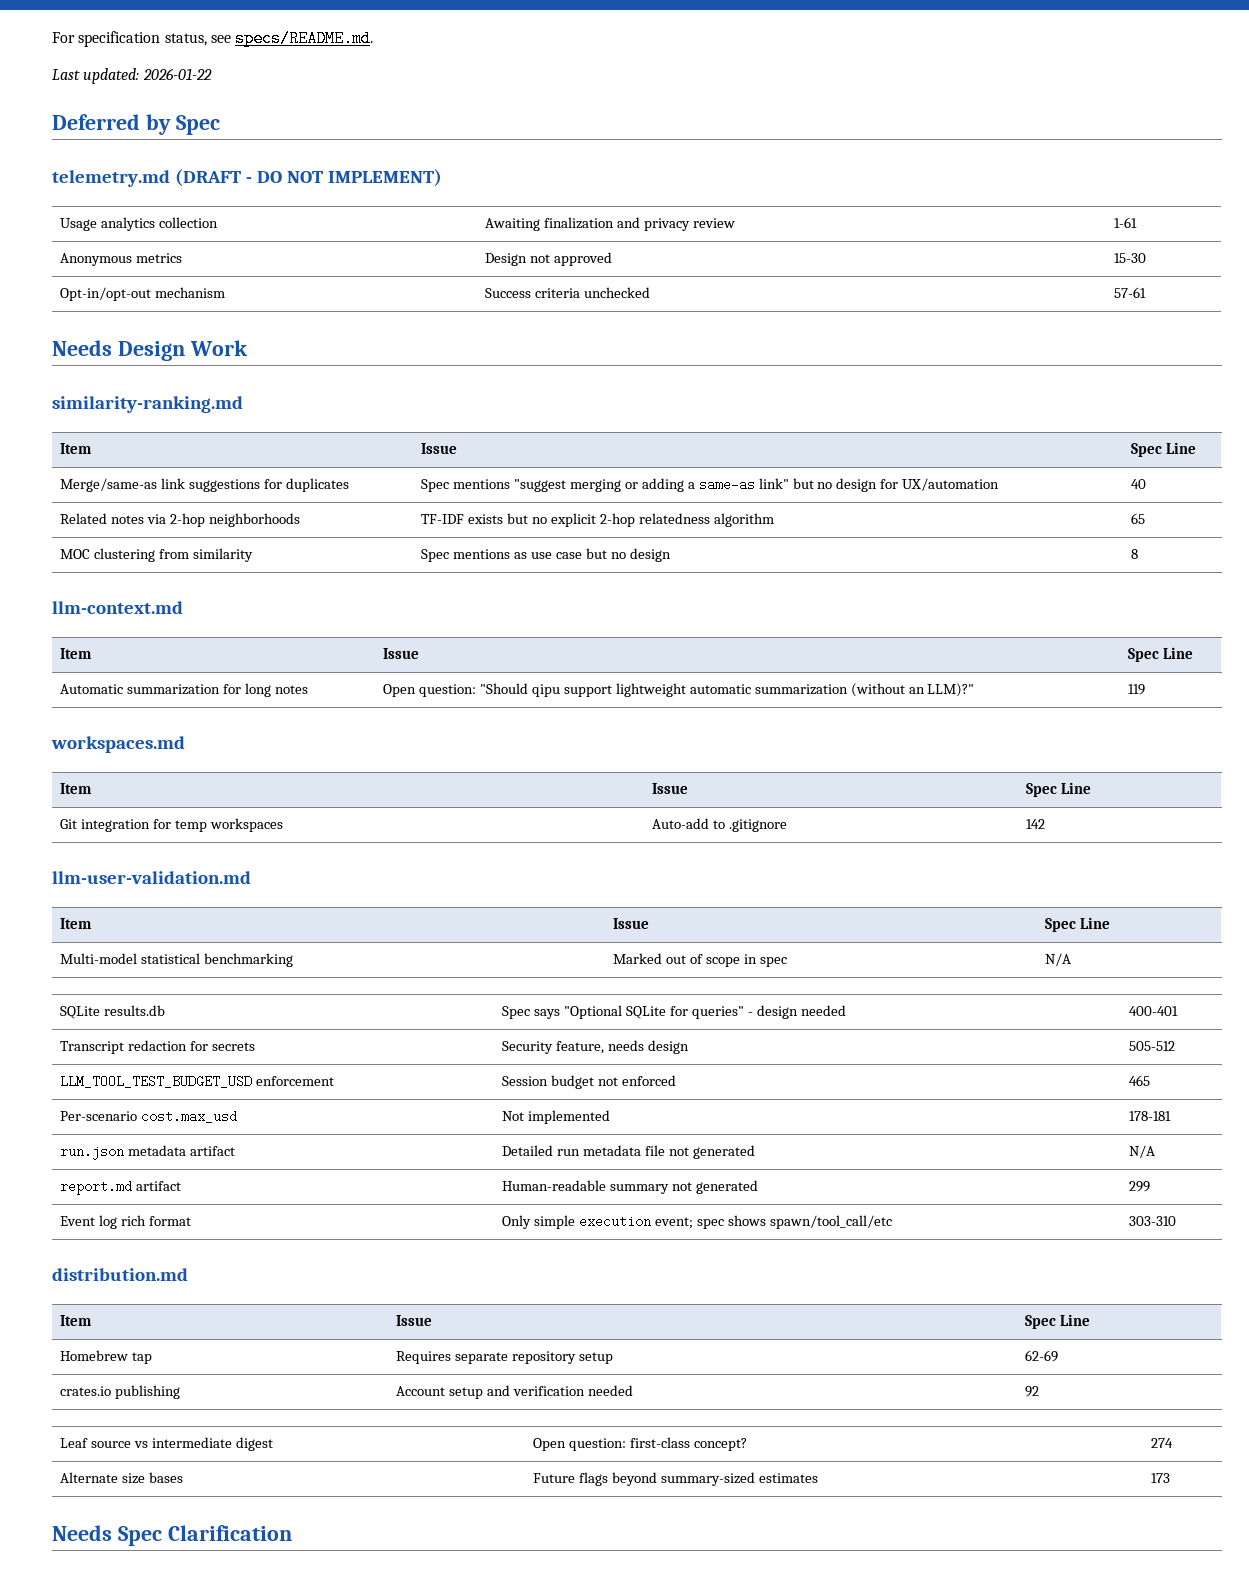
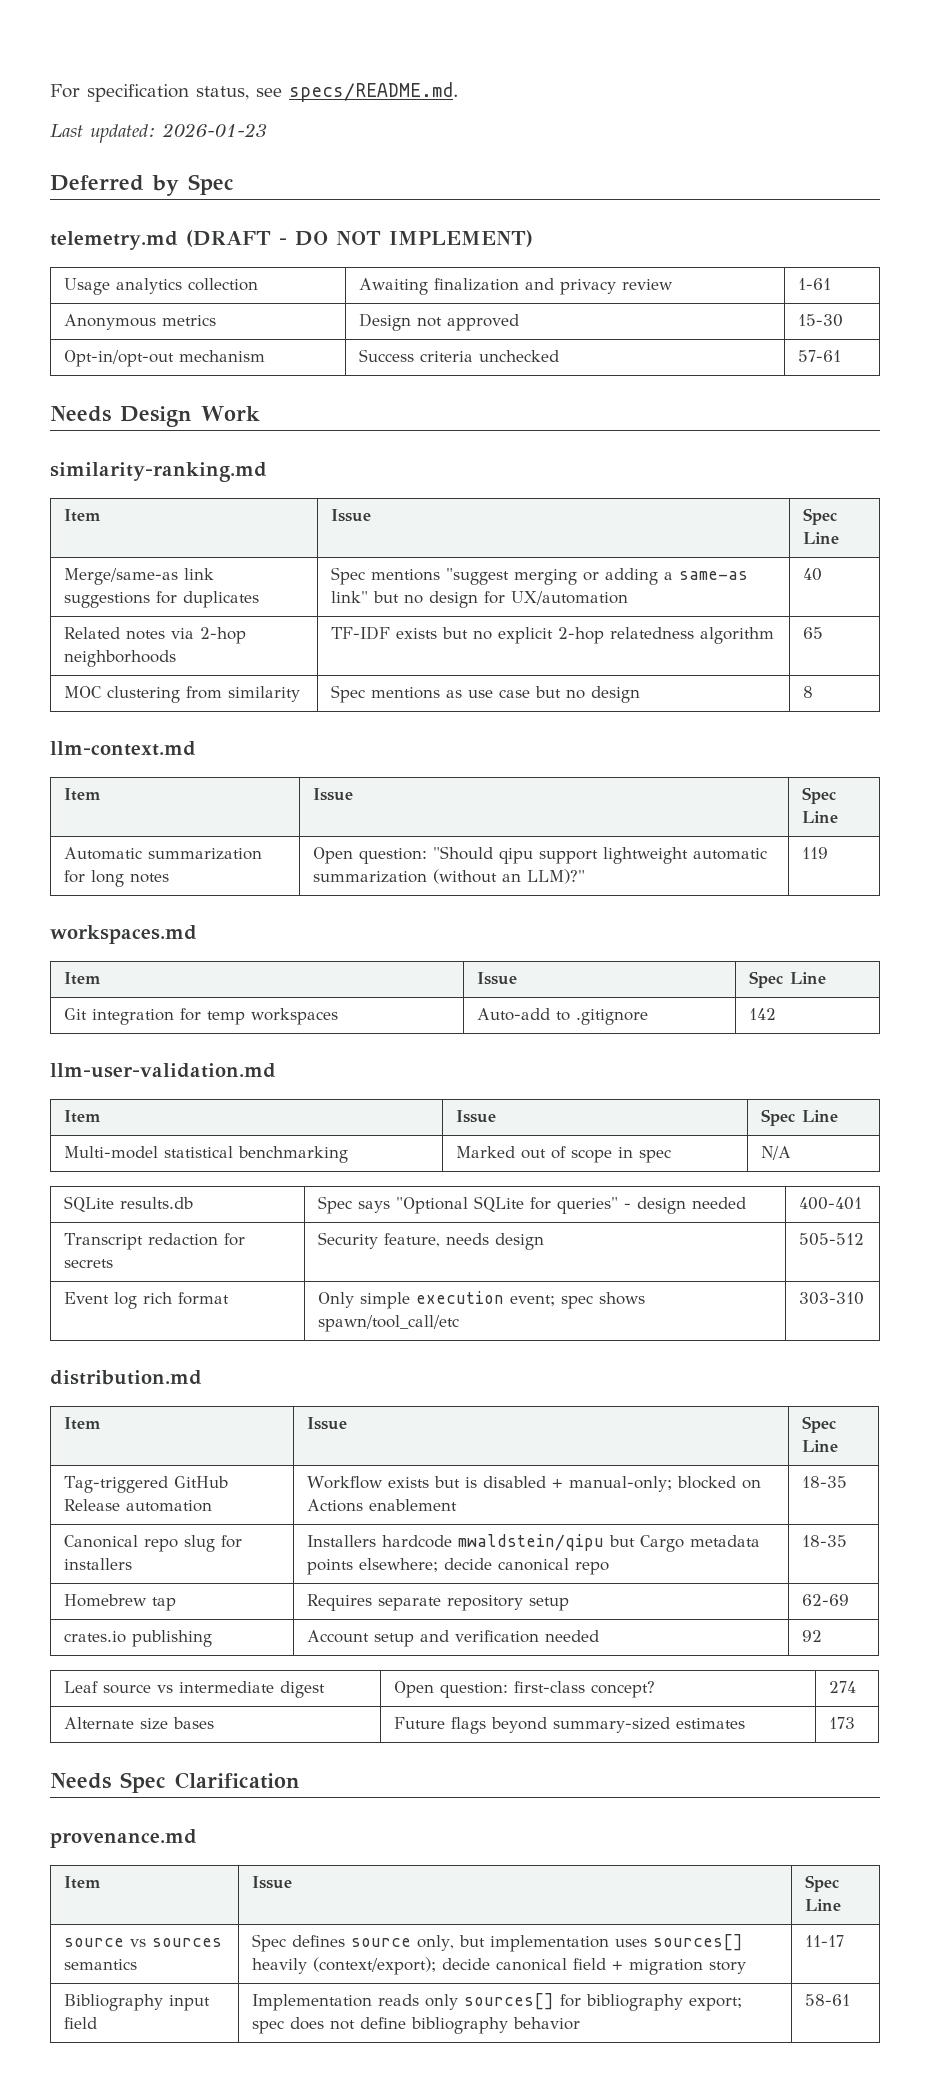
[142,68,212,80] 2026-01-22 -> [162,123,267,137] 2026-01-23
[60,1075,335,1088] [502,1075,677,1089] [1129,1075,1151,1086] [60,1110,238,1123] [502,1110,611,1124] [1129,1111,1172,1121] [60,1145,236,1160] [502,1145,755,1159] [1129,1145,1156,1158] [60,1180,182,1195] [502,1180,759,1194] [1129,1181,1151,1192] // LLM_TOOL_TEST_BUDGET_USD enforcement | Session budget not enforced | 465 // Per-scenario cost.max_usd | Not implemented | 178-181 // run.json metadata artifact | Detailed run metadata file not generated | N/A // report.md artifact | Human-readable summary not generated | 299 -> (864, 1239) none
(1091, 1320) none -> [63,1476,228,1493] [63,1499,212,1512] [306,1476,761,1492] [306,1499,457,1512] [801,1476,847,1488] [63,1535,242,1552] [63,1558,132,1570] [306,1534,760,1552] [306,1558,609,1575] [801,1535,847,1547] // Tag-triggered GitHub Release automation | Workflow exists but is disabled + manual-only; blocked on Actions enablement | 18-35 // Canonical repo slug for installers | Installers hardcode mwaldstein/qipu but Cargo metadata points elsewhere; decide canonical repo | 18-35
(292, 1533) none -> [50,1829,197,1848] [63,1876,101,1889] [251,1876,292,1889] [804,1875,839,1892] [804,1899,841,1911] [63,1938,222,1947] [63,1959,137,1970] [251,1934,743,1952] [251,1957,746,1975] [804,1935,844,1947] [63,1994,210,2011] [63,2017,97,2029] [251,1993,742,2011] [251,2017,580,2034] [804,1994,850,2006] // provenance.md // Item | Issue | Spec Line // source vs sources semantics | Spec defines source only, but implementation uses sources[] heavily (context/export); decide canonical field + migration story | 11-17 // Bibliography input field | Implementation reads only sources[] for bibliography export; spec does not define bibliography behavior | 58-61

